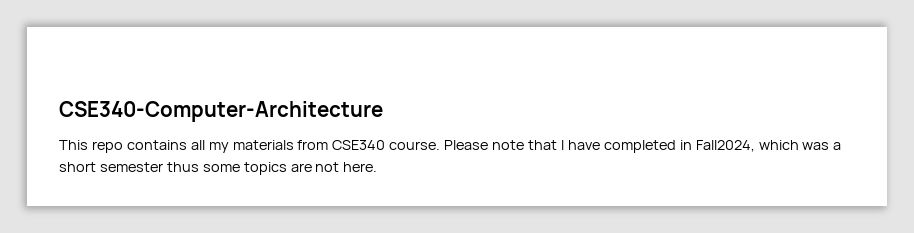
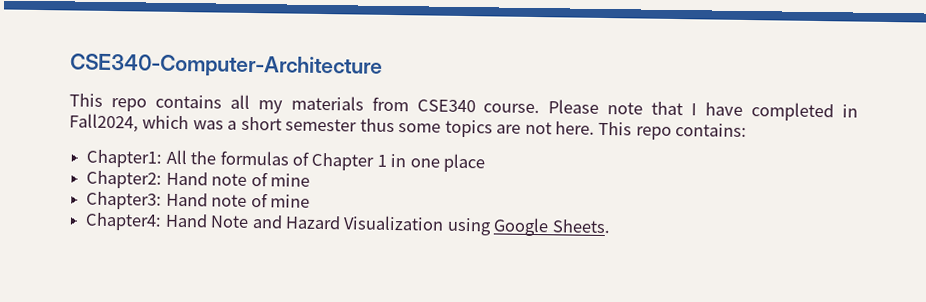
(378, 167) none -> [598,121,748,140] [86,149,486,173] [86,170,310,189] [86,191,310,210] [85,212,611,237] This repo contains: // Chapter1: All the formulas of Chapter 1 in one place // Chapter2: Hand note of mine // Chapter3: Hand note of mine // Chapter4: Hand Note and Hazard Visualization using Google Sheets.

